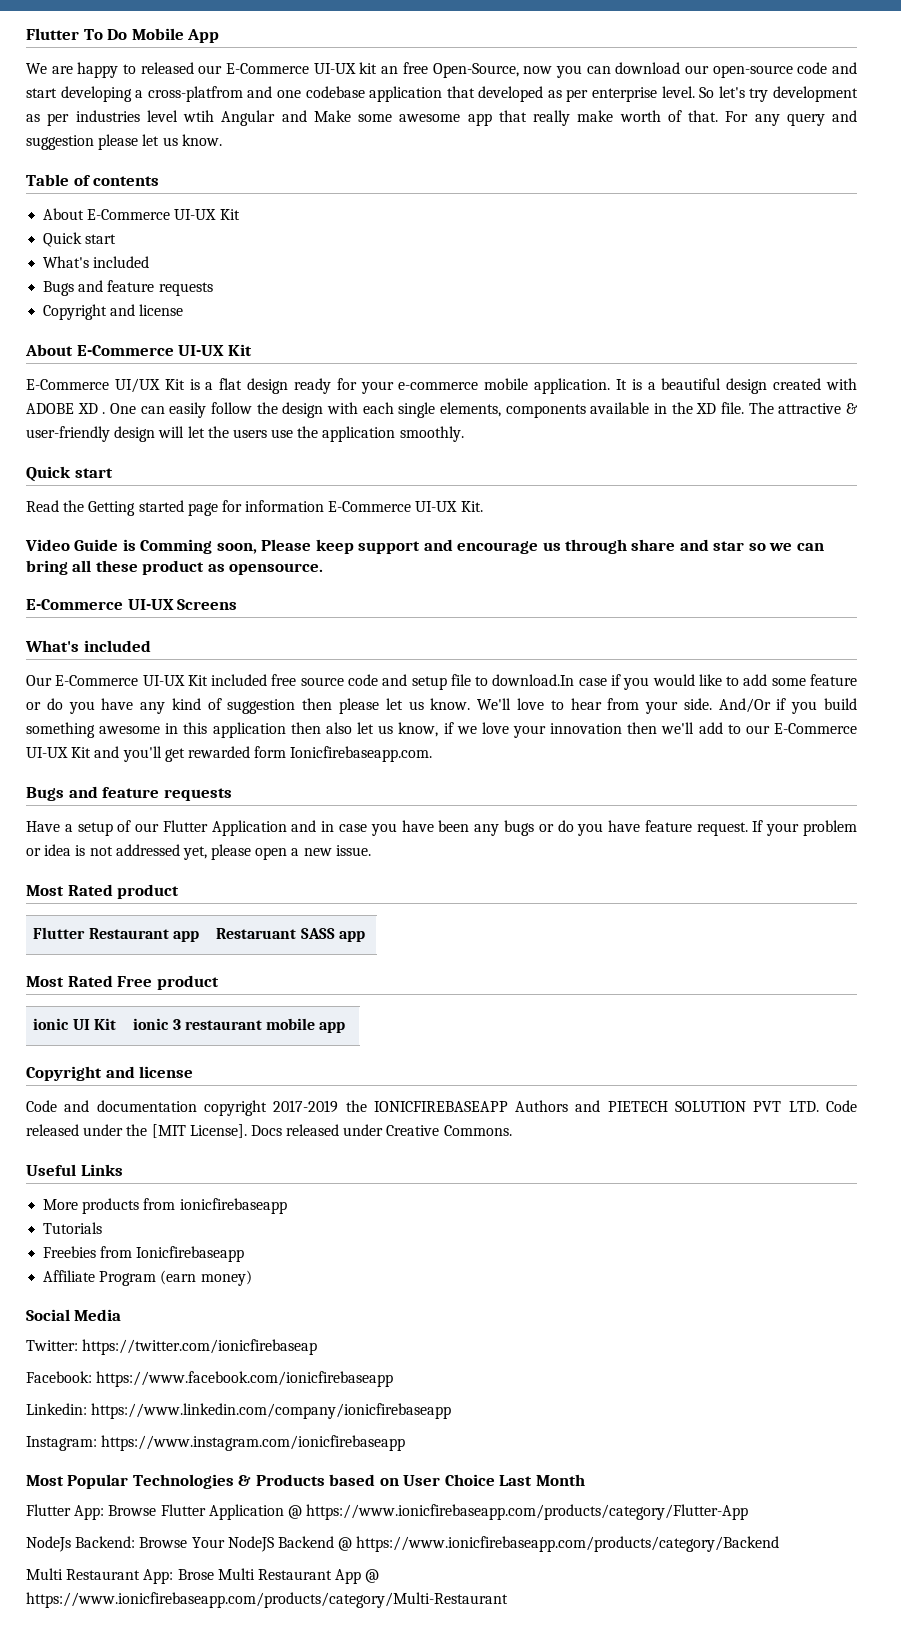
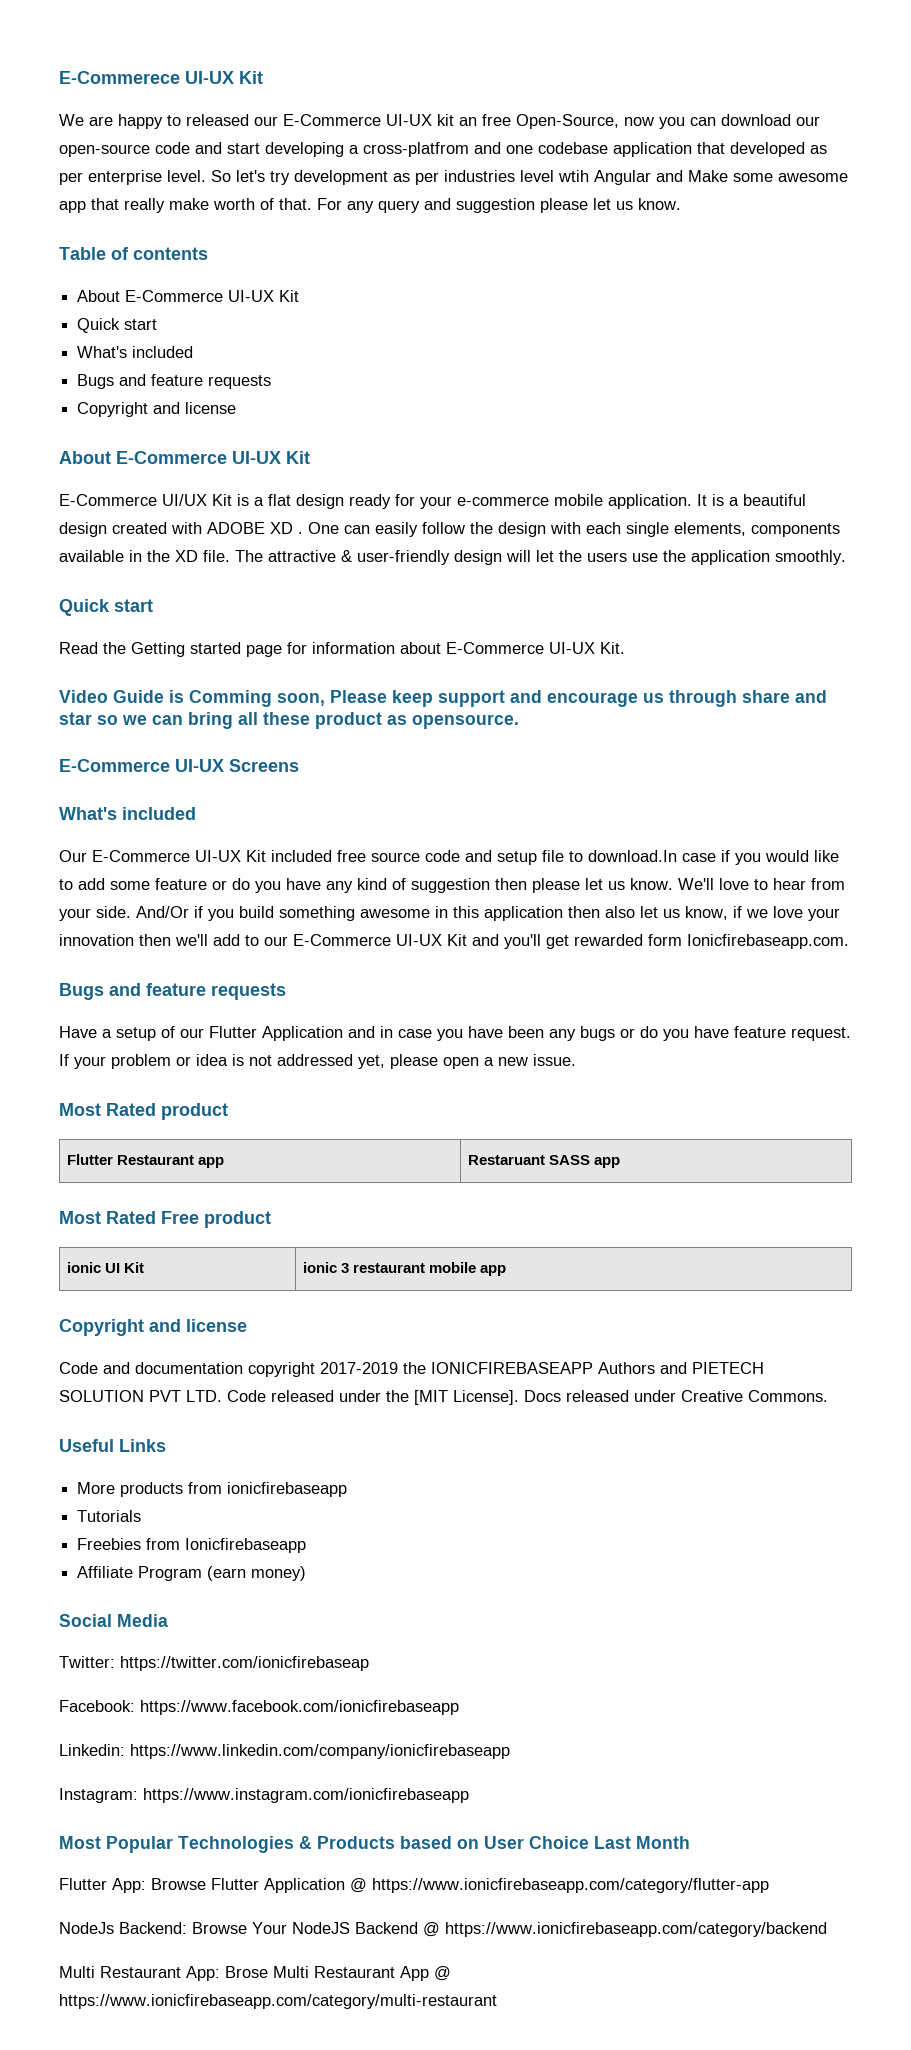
[26,28,220,43] Flutter To Do Mobile App -> [59,71,263,84] E-Commerece UI-UX Kit
(325, 506) none -> [400,642,441,654] about
[306,1504,749,1520] https://www.ionicfirebaseapp.com/products/category/Flutter-App -> [372,1878,769,1893] https://www.ionicfirebaseapp.com/category/flutter-app
[356,1536,780,1552] https://www.ionicfirebaseapp.com/products/category/Backend -> [445,1922,827,1937] https://www.ionicfirebaseapp.com/category/backend
[26,1592,508,1608] https://www.ionicfirebaseapp.com/products/category/Multi-Restaurant -> [59,1994,497,2009] https://www.ionicfirebaseapp.com/category/multi-restaurant

